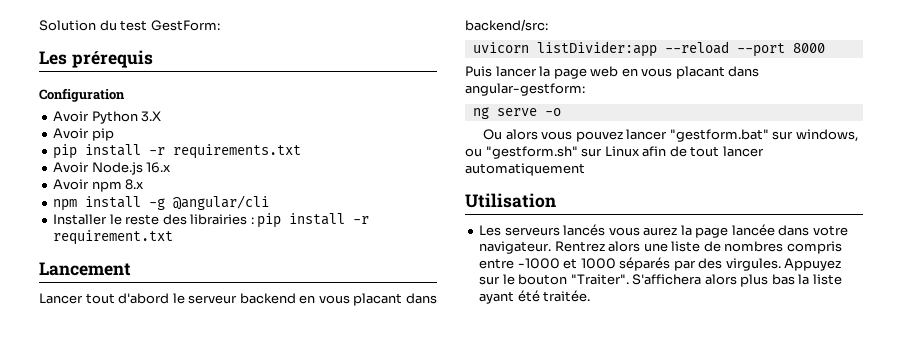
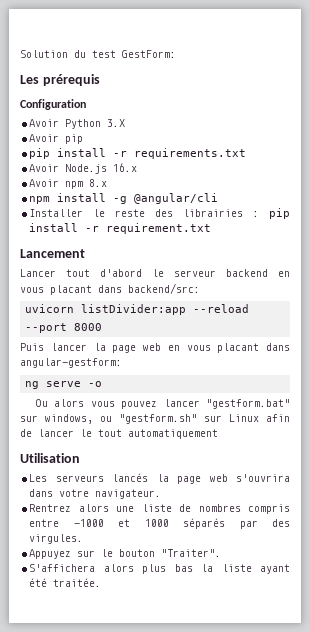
[690,146,764,157] tout lancer -> [38,429,122,437] lancer le tout
[608,224,775,238] vous aurez la page lancée -> [156,474,290,484] la page web s'ouvrira
(552, 247) none -> (162, 494) //
(781, 264) none -> (84, 539) //
(629, 279) none -> (222, 553) //

